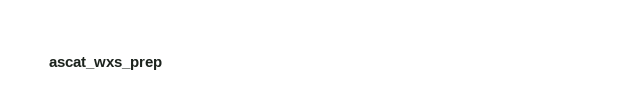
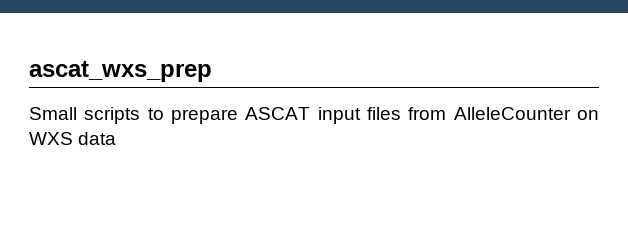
(162, 63) none -> [29,107,599,124] [29,132,117,145] // Small scripts to prepare ASCAT input files from AlleleCounter on WXS data

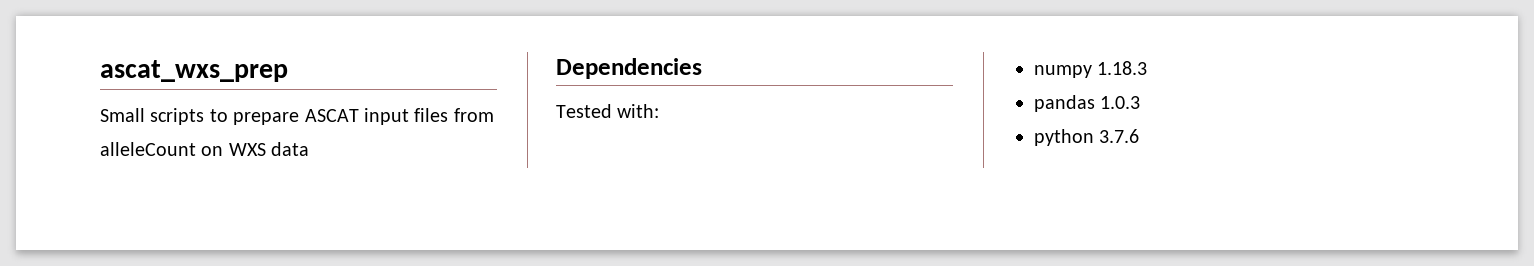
[453,107,571,120] AlleleCounter -> [100,142,196,156] alleleCount
(117, 138) none -> [556,58,702,79] [556,104,660,118] [1034,61,1148,78] [1034,95,1141,112] [1034,129,1140,146] // Dependencies // Tested with: // numpy 1.18.3 // pandas 1.0.3 // python 3.7.6

